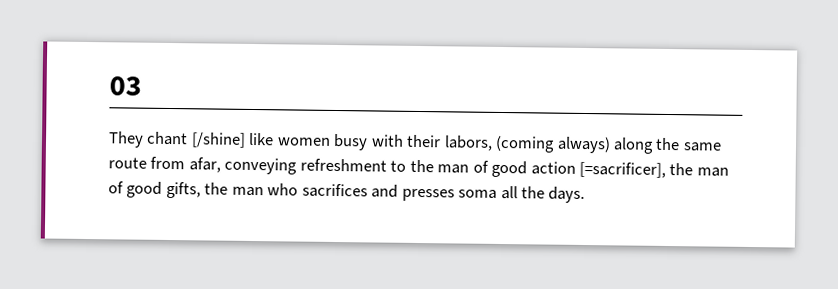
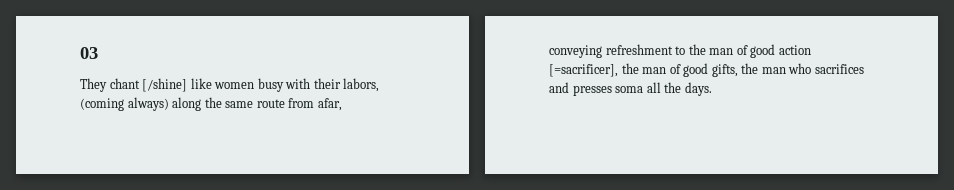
(221, 165) none -> (342, 104) //

